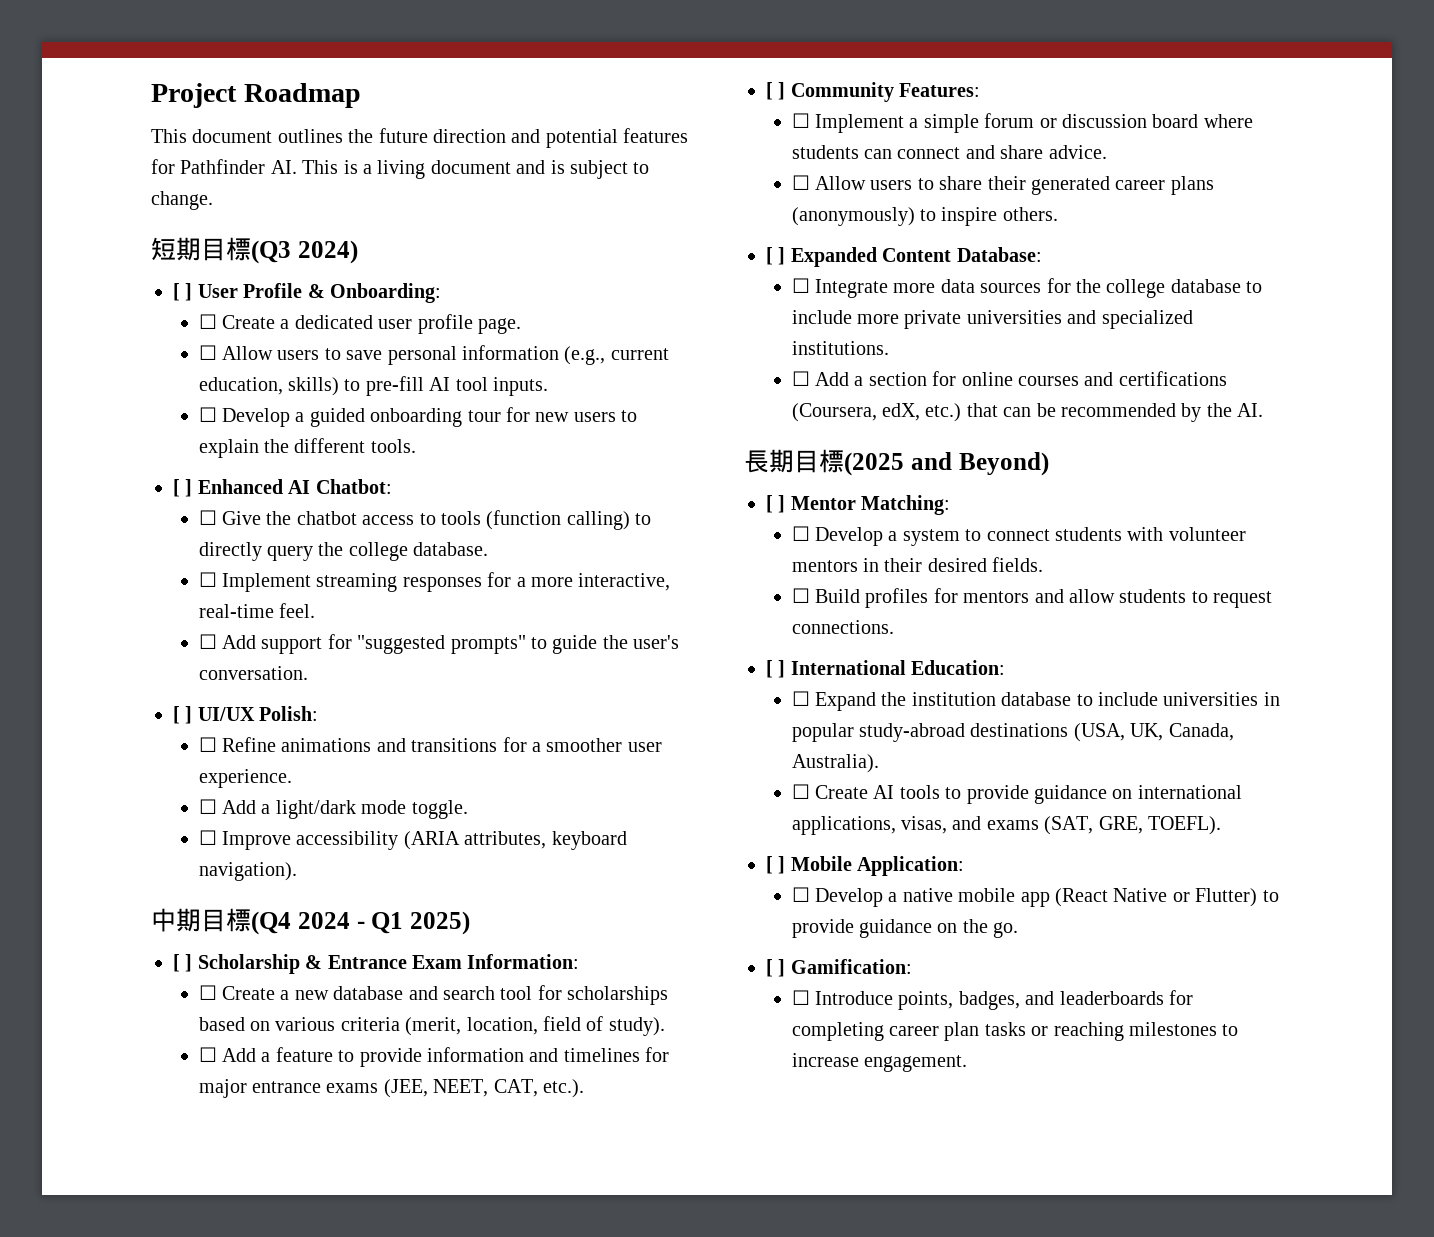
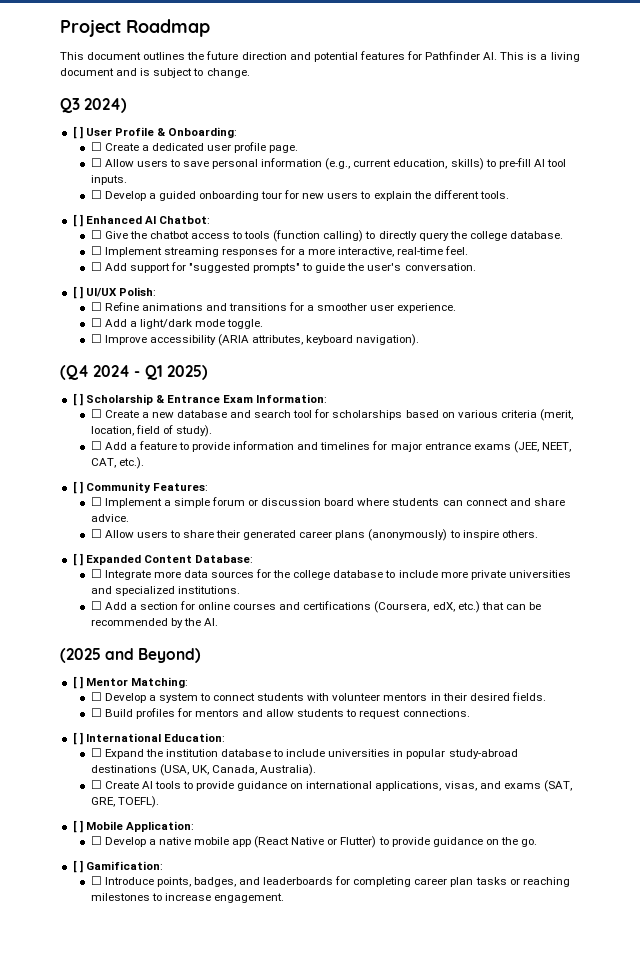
[151,237,291,264] 短期目標(Q3 -> [60,98,80,113] Q3
[151,908,251,932] 中期目標 -> (420, 340) none
[744,449,844,473] 長期目標 -> (218, 622) none

